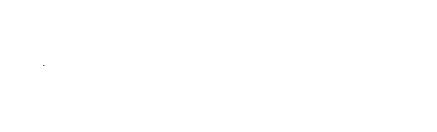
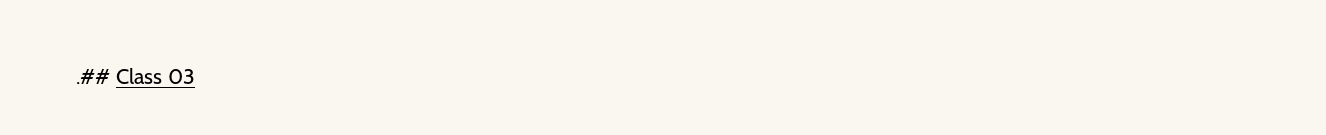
[42,65,46,66] . -> [76,68,195,84] .## Class 03

